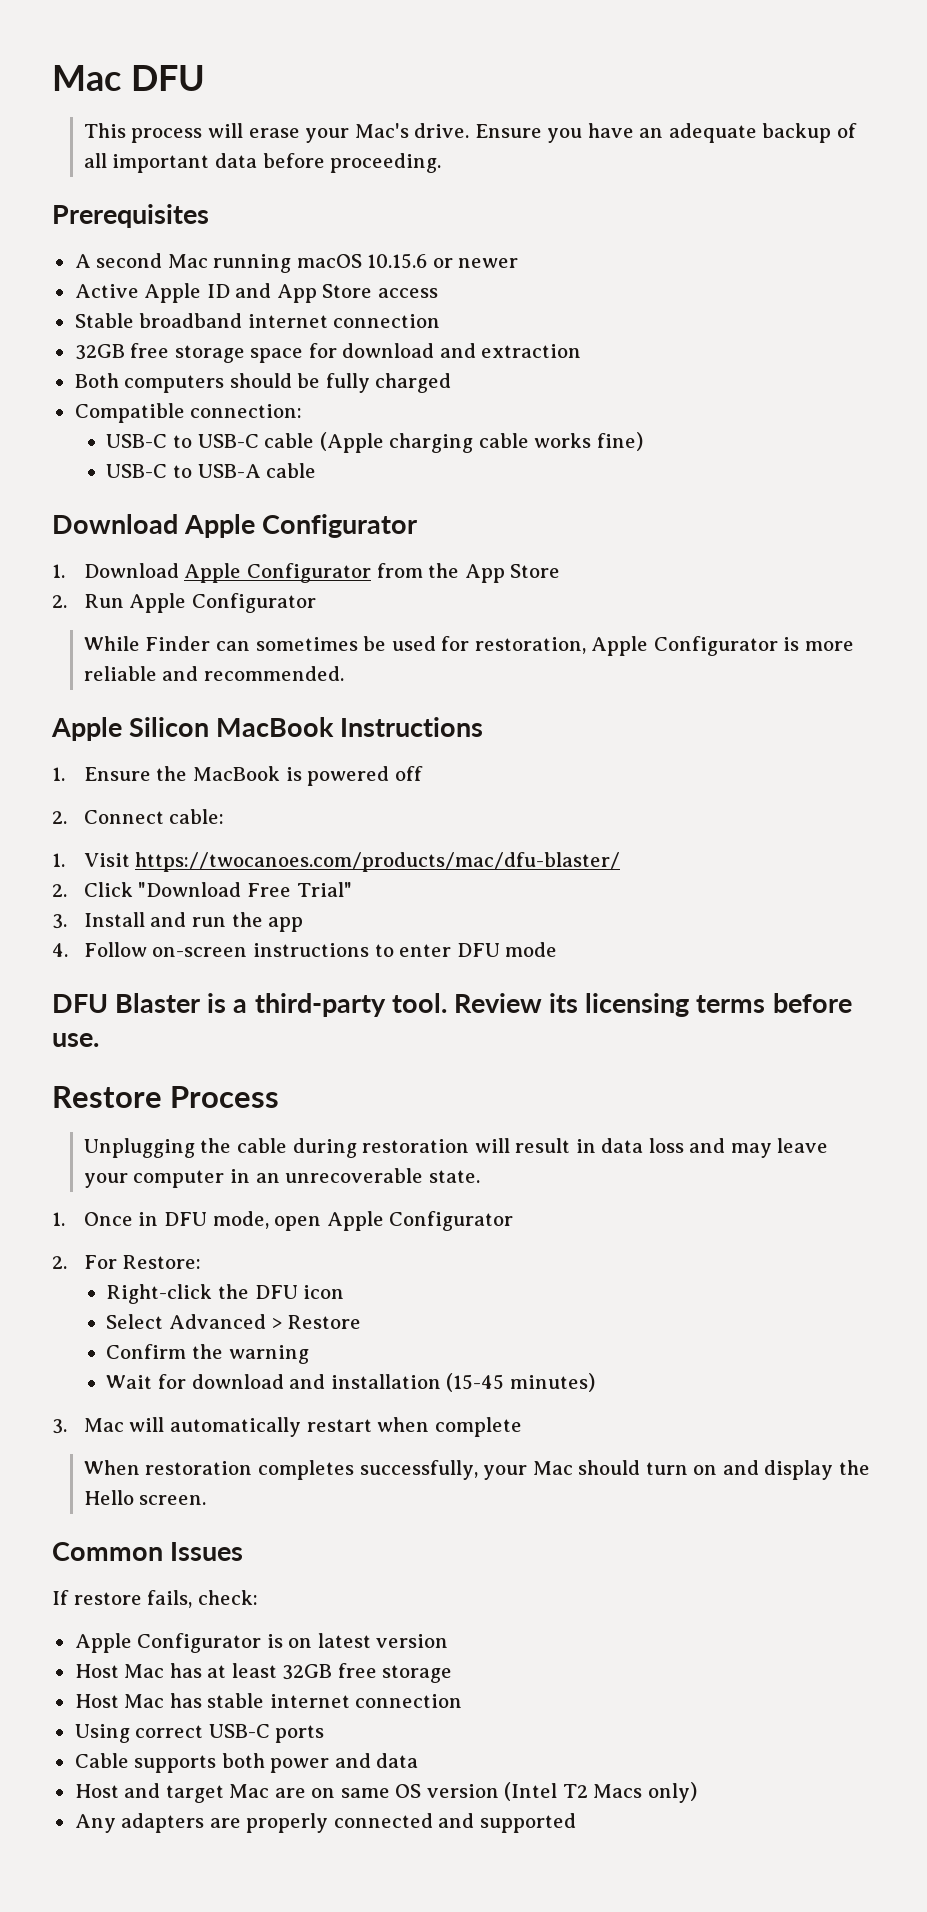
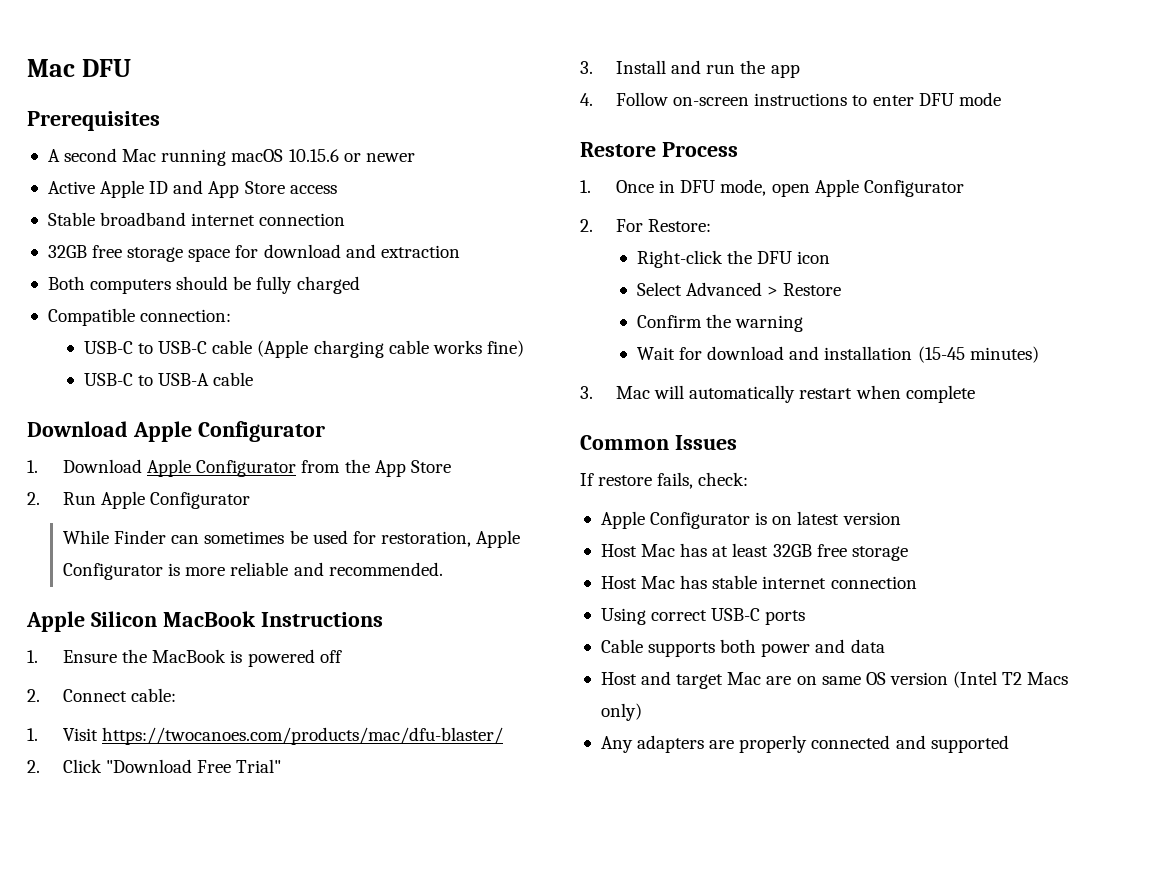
[83,123,857,143] [83,153,442,173] // This process will erase your Mac's drive. Ensure you have an adequate backup of all important data before proceeding. -> (132, 68) none
[52,993,852,1017] [52,1033,99,1047] [52,1086,280,1108] [83,1138,829,1158] [83,1168,480,1188] DFU Blaster is a third-party tool. Review its licensing terms before use. // Restore Process // Unplugging the cable during restoration will result in data loss and may leave your computer in an unrecoverable state. -> [580,142,738,157] Restore Process
[83,1460,870,1480] [83,1490,207,1505] // When restoration completes successfully, your Mac should turn on and display the Hello screen. -> (975, 394) none

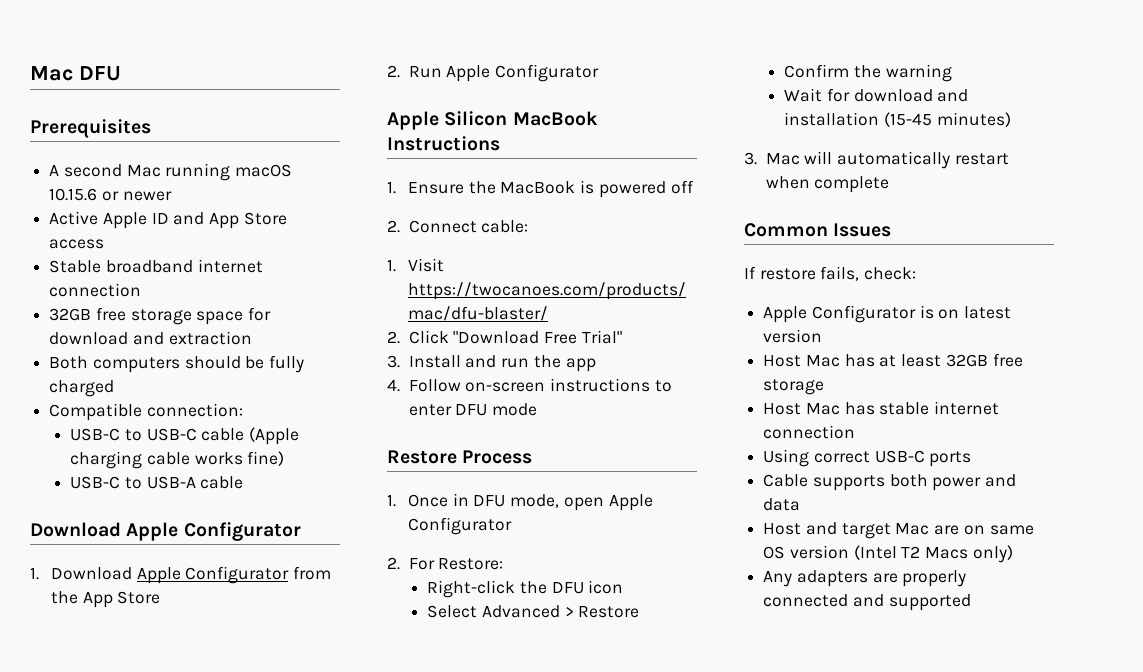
[63,530,521,548] [63,562,443,580] // While Finder can sometimes be used for restoration, Apple Configurator is more reliable and recommended. -> (600, 73) none

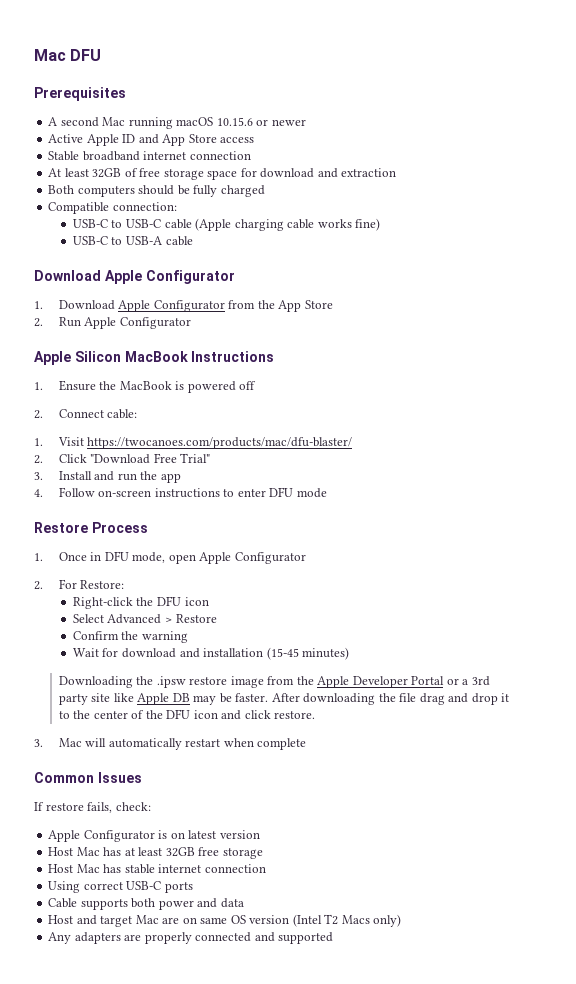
[49,308,92,321] 32GB -> [48,168,138,178] At least 32GB of
(1011, 119) none -> [58,676,490,688] [58,693,510,705] [58,709,316,720] // Downloading the .ipsw restore image from the Apple Developer Portal or a 3rd party site like Apple DB may be faster. After downloading the file drag and drop it to the center of the DFU icon and click restore.

